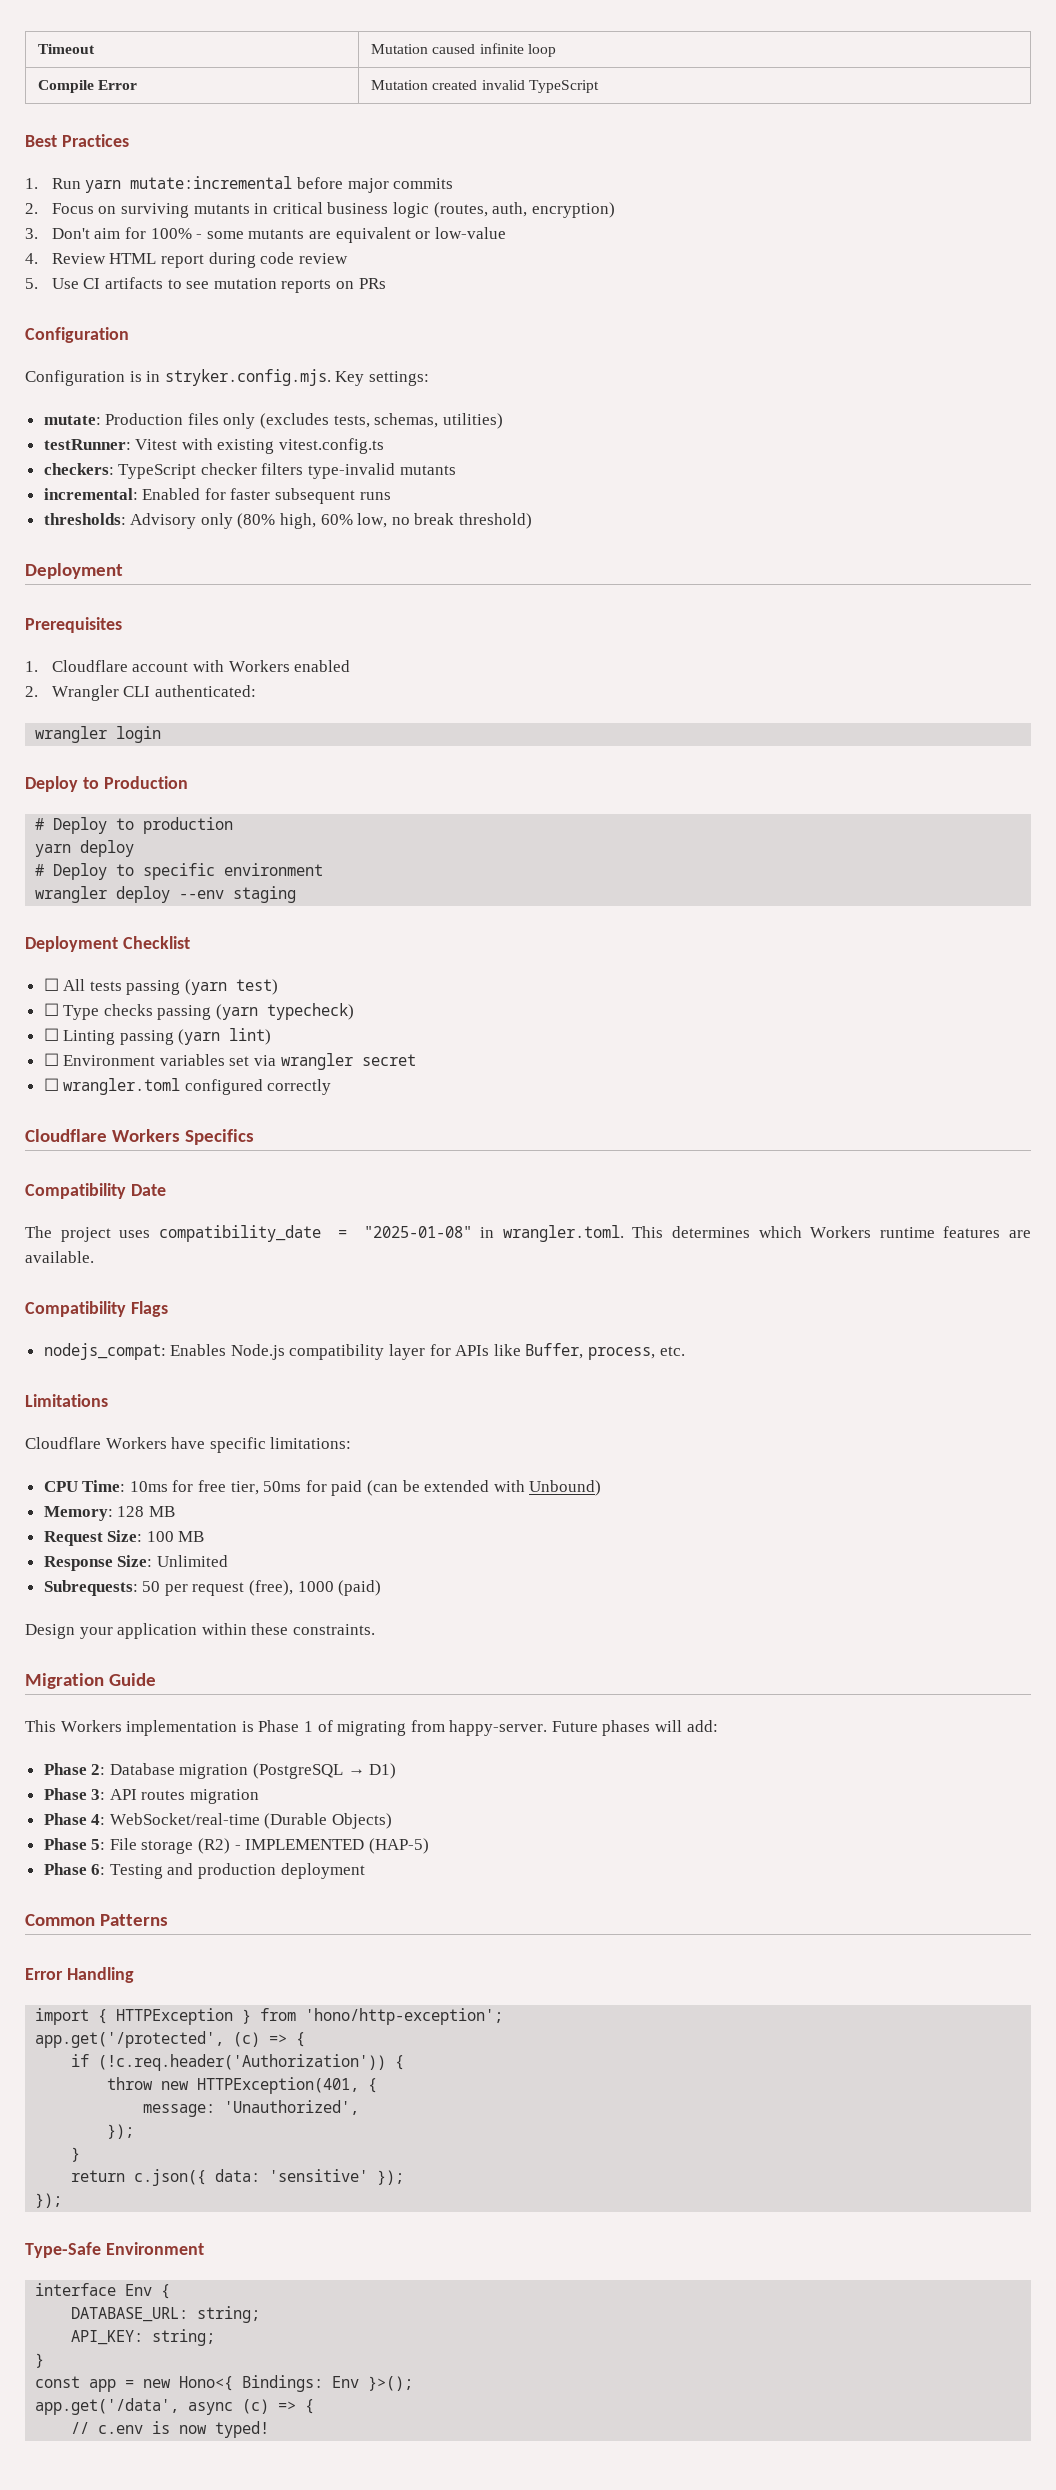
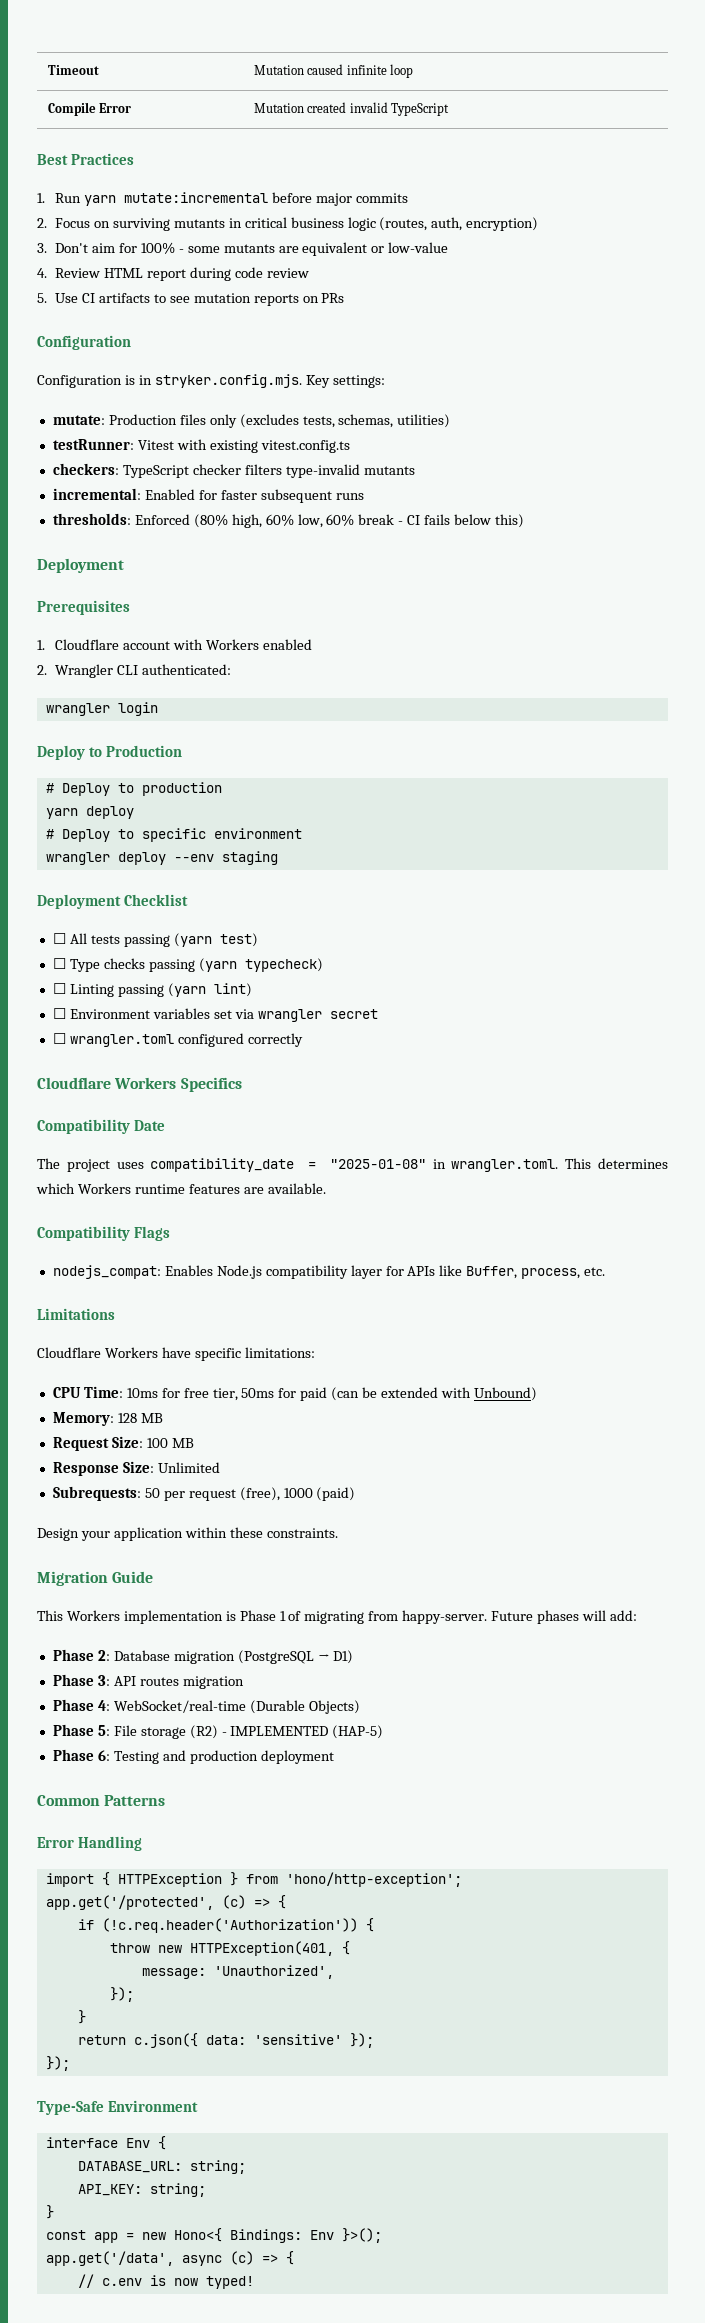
[130,513,233,529] Advisory only -> [134,514,190,525] Enforced
[391,513,533,529] no break threshold) -> [326,514,524,528] 60% break - CI fails below this)

